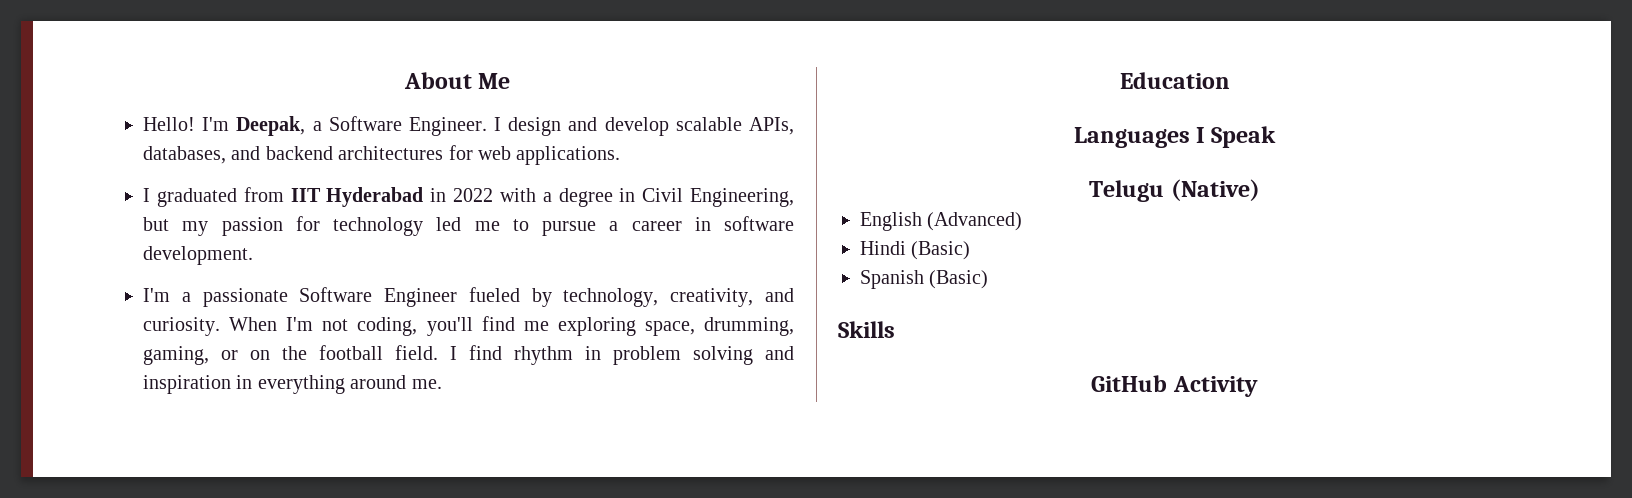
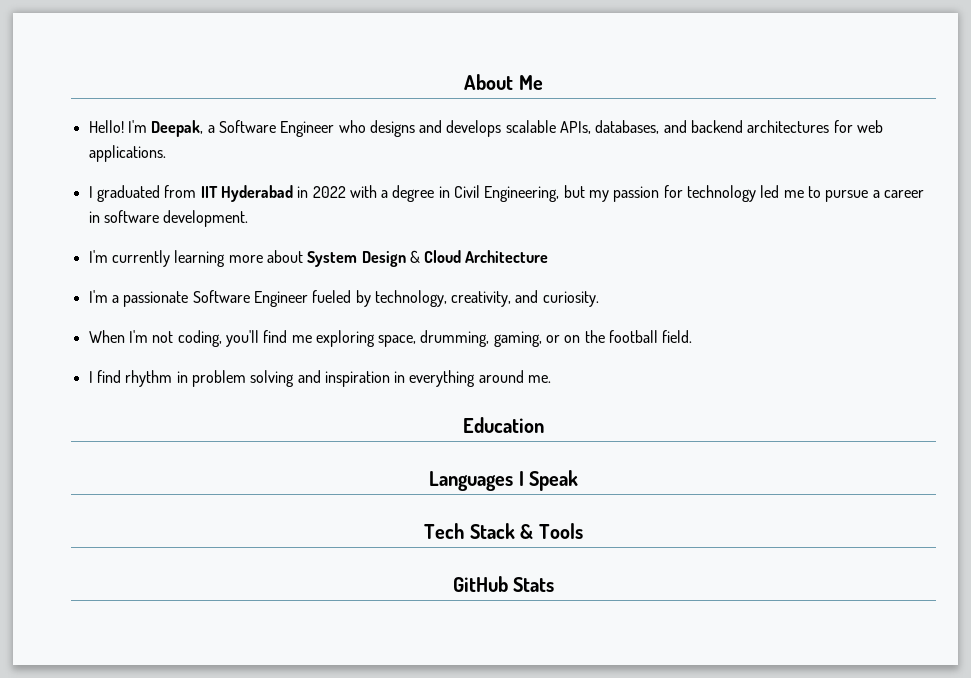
[408,117,669,136] Engineer. I design and develop -> [280,120,502,137] Engineer who designs and develops
(253, 255) none -> [88,250,549,267] // I'm currently learning more about System Design & Cloud Architecture
(220, 326) none -> (599, 299) //
(438, 352) none -> (693, 336) //
[1089,179,1260,202] [860,212,1023,231] [860,241,971,260] [860,270,989,289] [838,321,895,338] Telugu (Native) // English (Advanced) // Hindi (Basic) // Spanish (Basic) // Skills -> [424,523,583,539] Tech Stack & Tools
[1172,376,1258,397] Activity -> [513,577,555,592] Stats

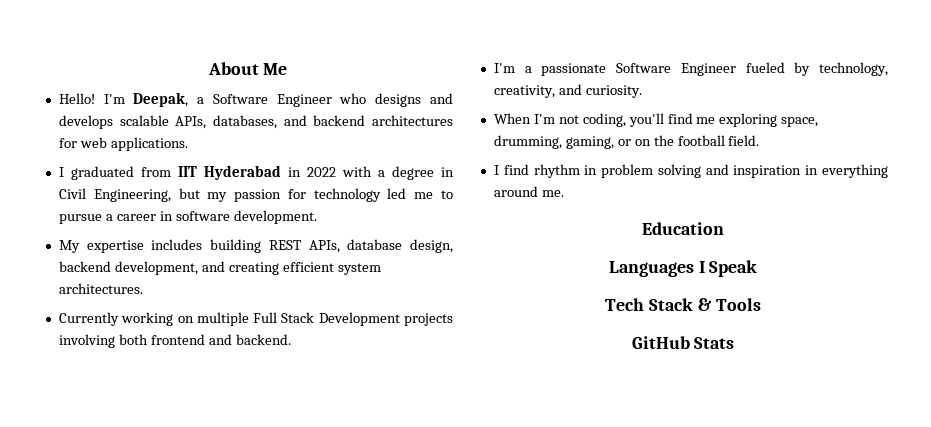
[88,250,549,267] I'm currently learning more about System Design & Cloud Architecture -> [58,239,454,253] [58,261,381,275] [58,283,143,294] [58,312,453,326] [58,334,291,348] My expertise includes building REST APIs, database design, backend development, and creating efficient system architectures. // Currently working on multiple Full Stack Development projects involving both frontend and backend.

